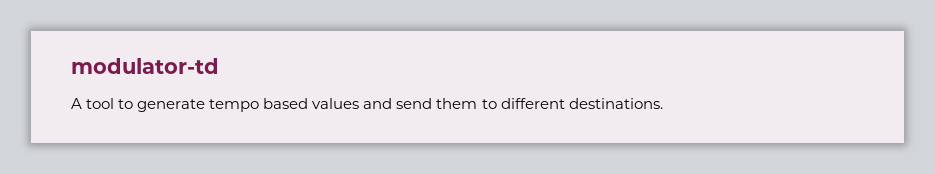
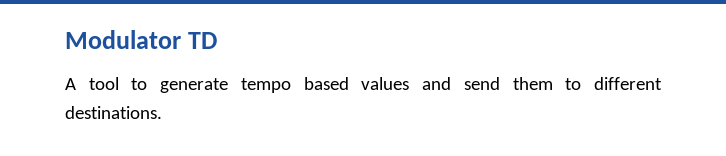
[71,58,219,74] modulator-td -> [65,30,218,49] Modulator TD

